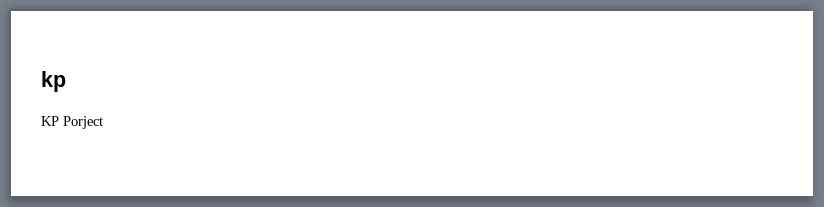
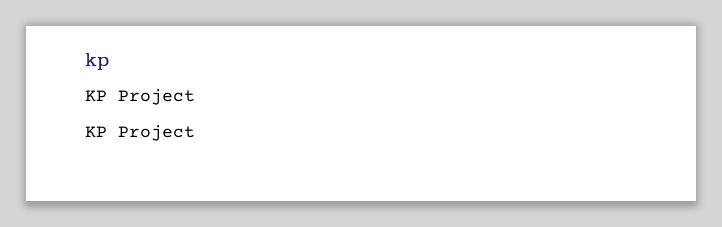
[63,116,103,129] Porject -> [118,89,195,105] [85,125,195,141] Project // KP Project

